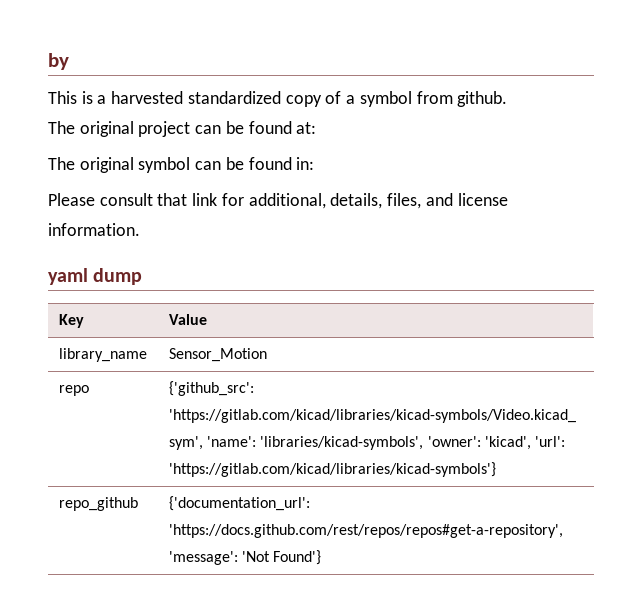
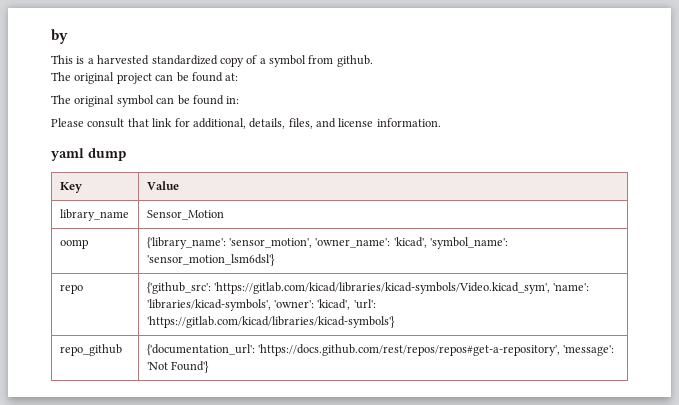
(267, 355) none -> [59,239,88,249] [146,237,509,249] [146,254,275,266] // oomp | {'library_name': 'sensor_motion', 'owner_name': 'kicad', 'symbol_name': 'sensor_motion_lsm6dsl'}

